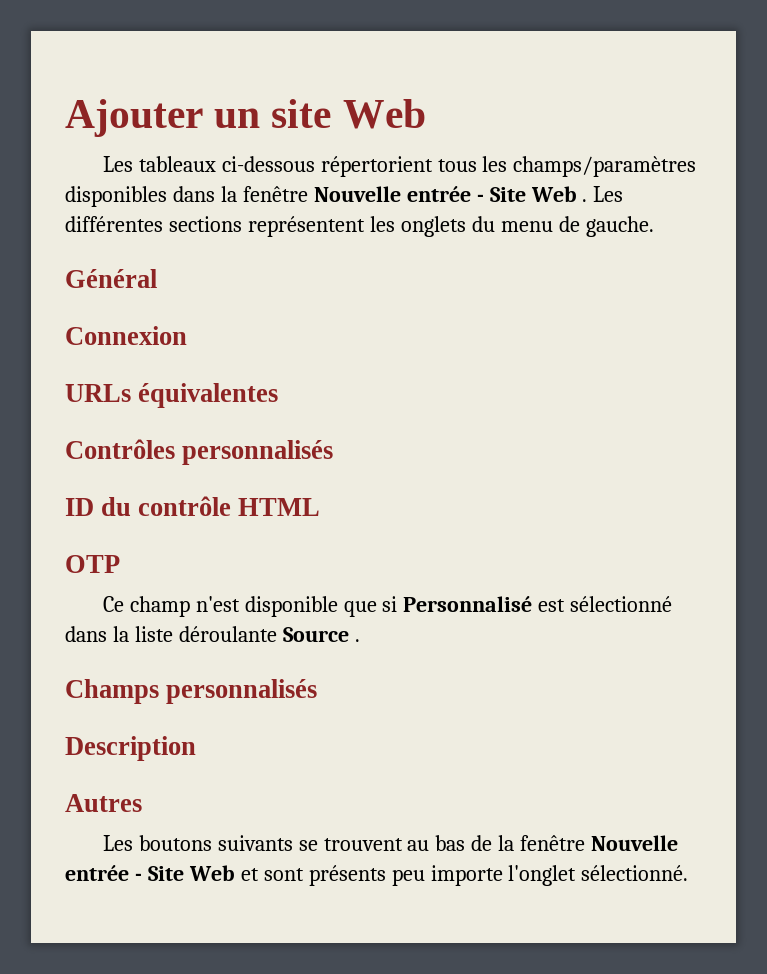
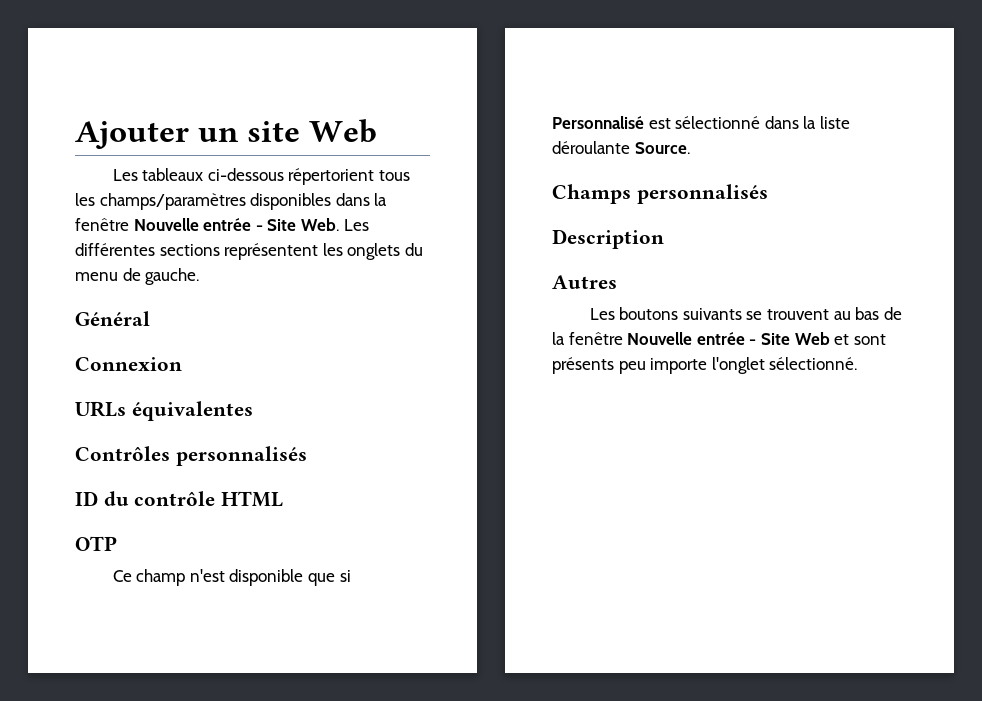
[530,186,588,202] Web . -> [300,218,339,231] Web.
[282,627,360,642] Source . -> [634,142,690,154] Source.

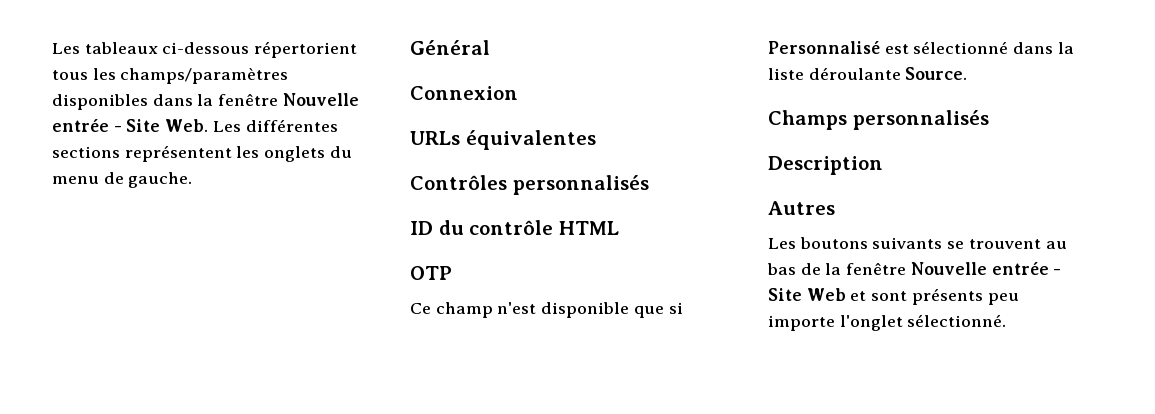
[75,119,377,149] Ajouter un site Web // -> (52, 48) none

